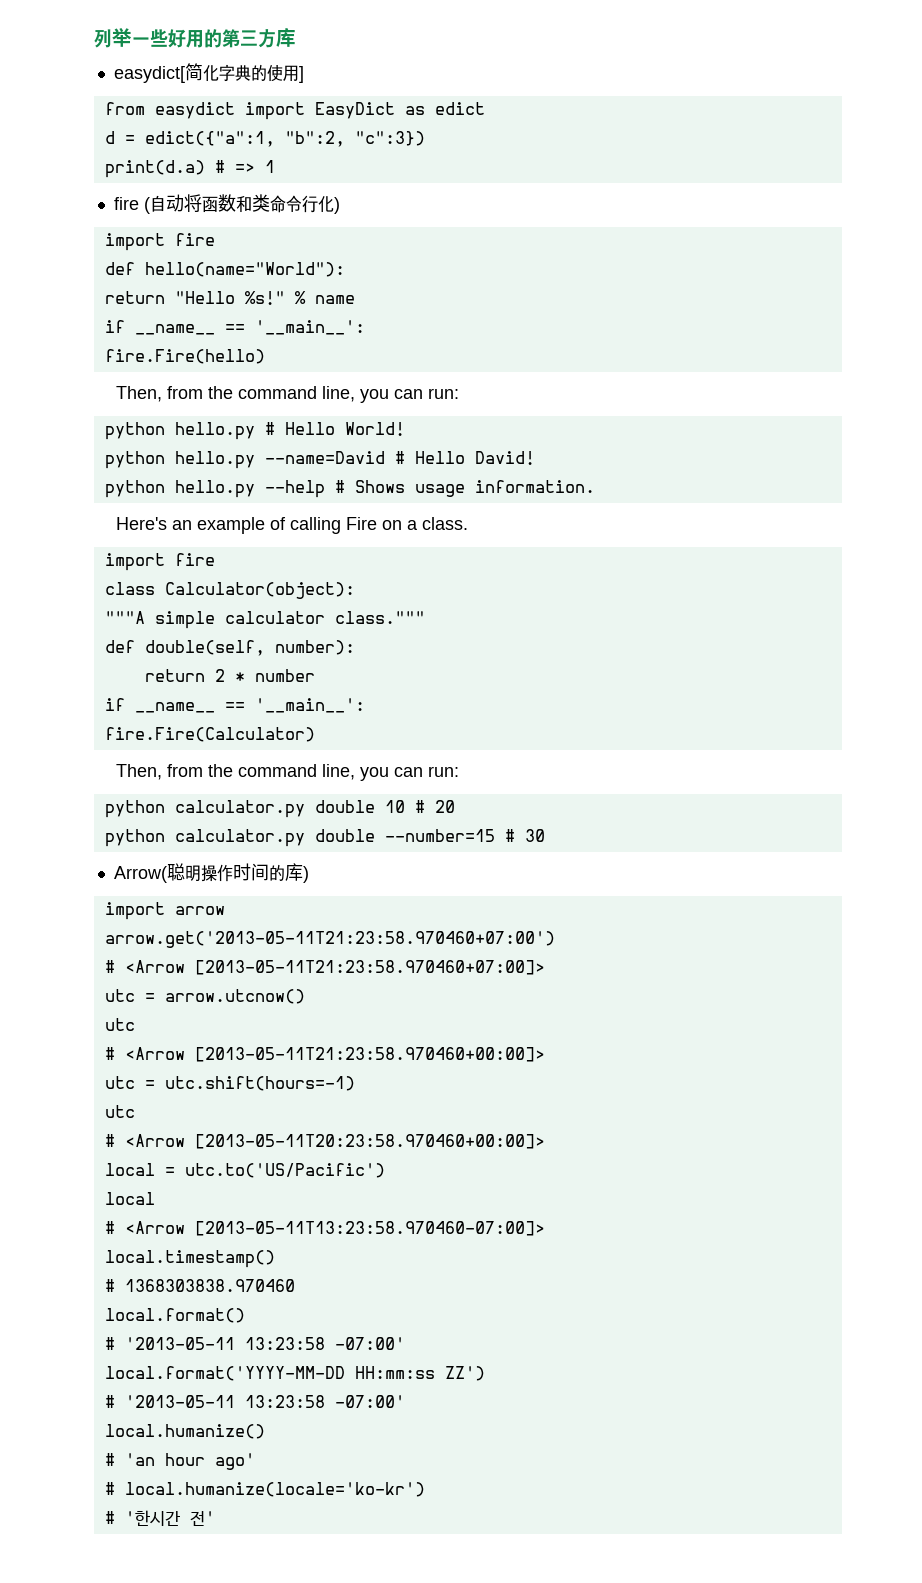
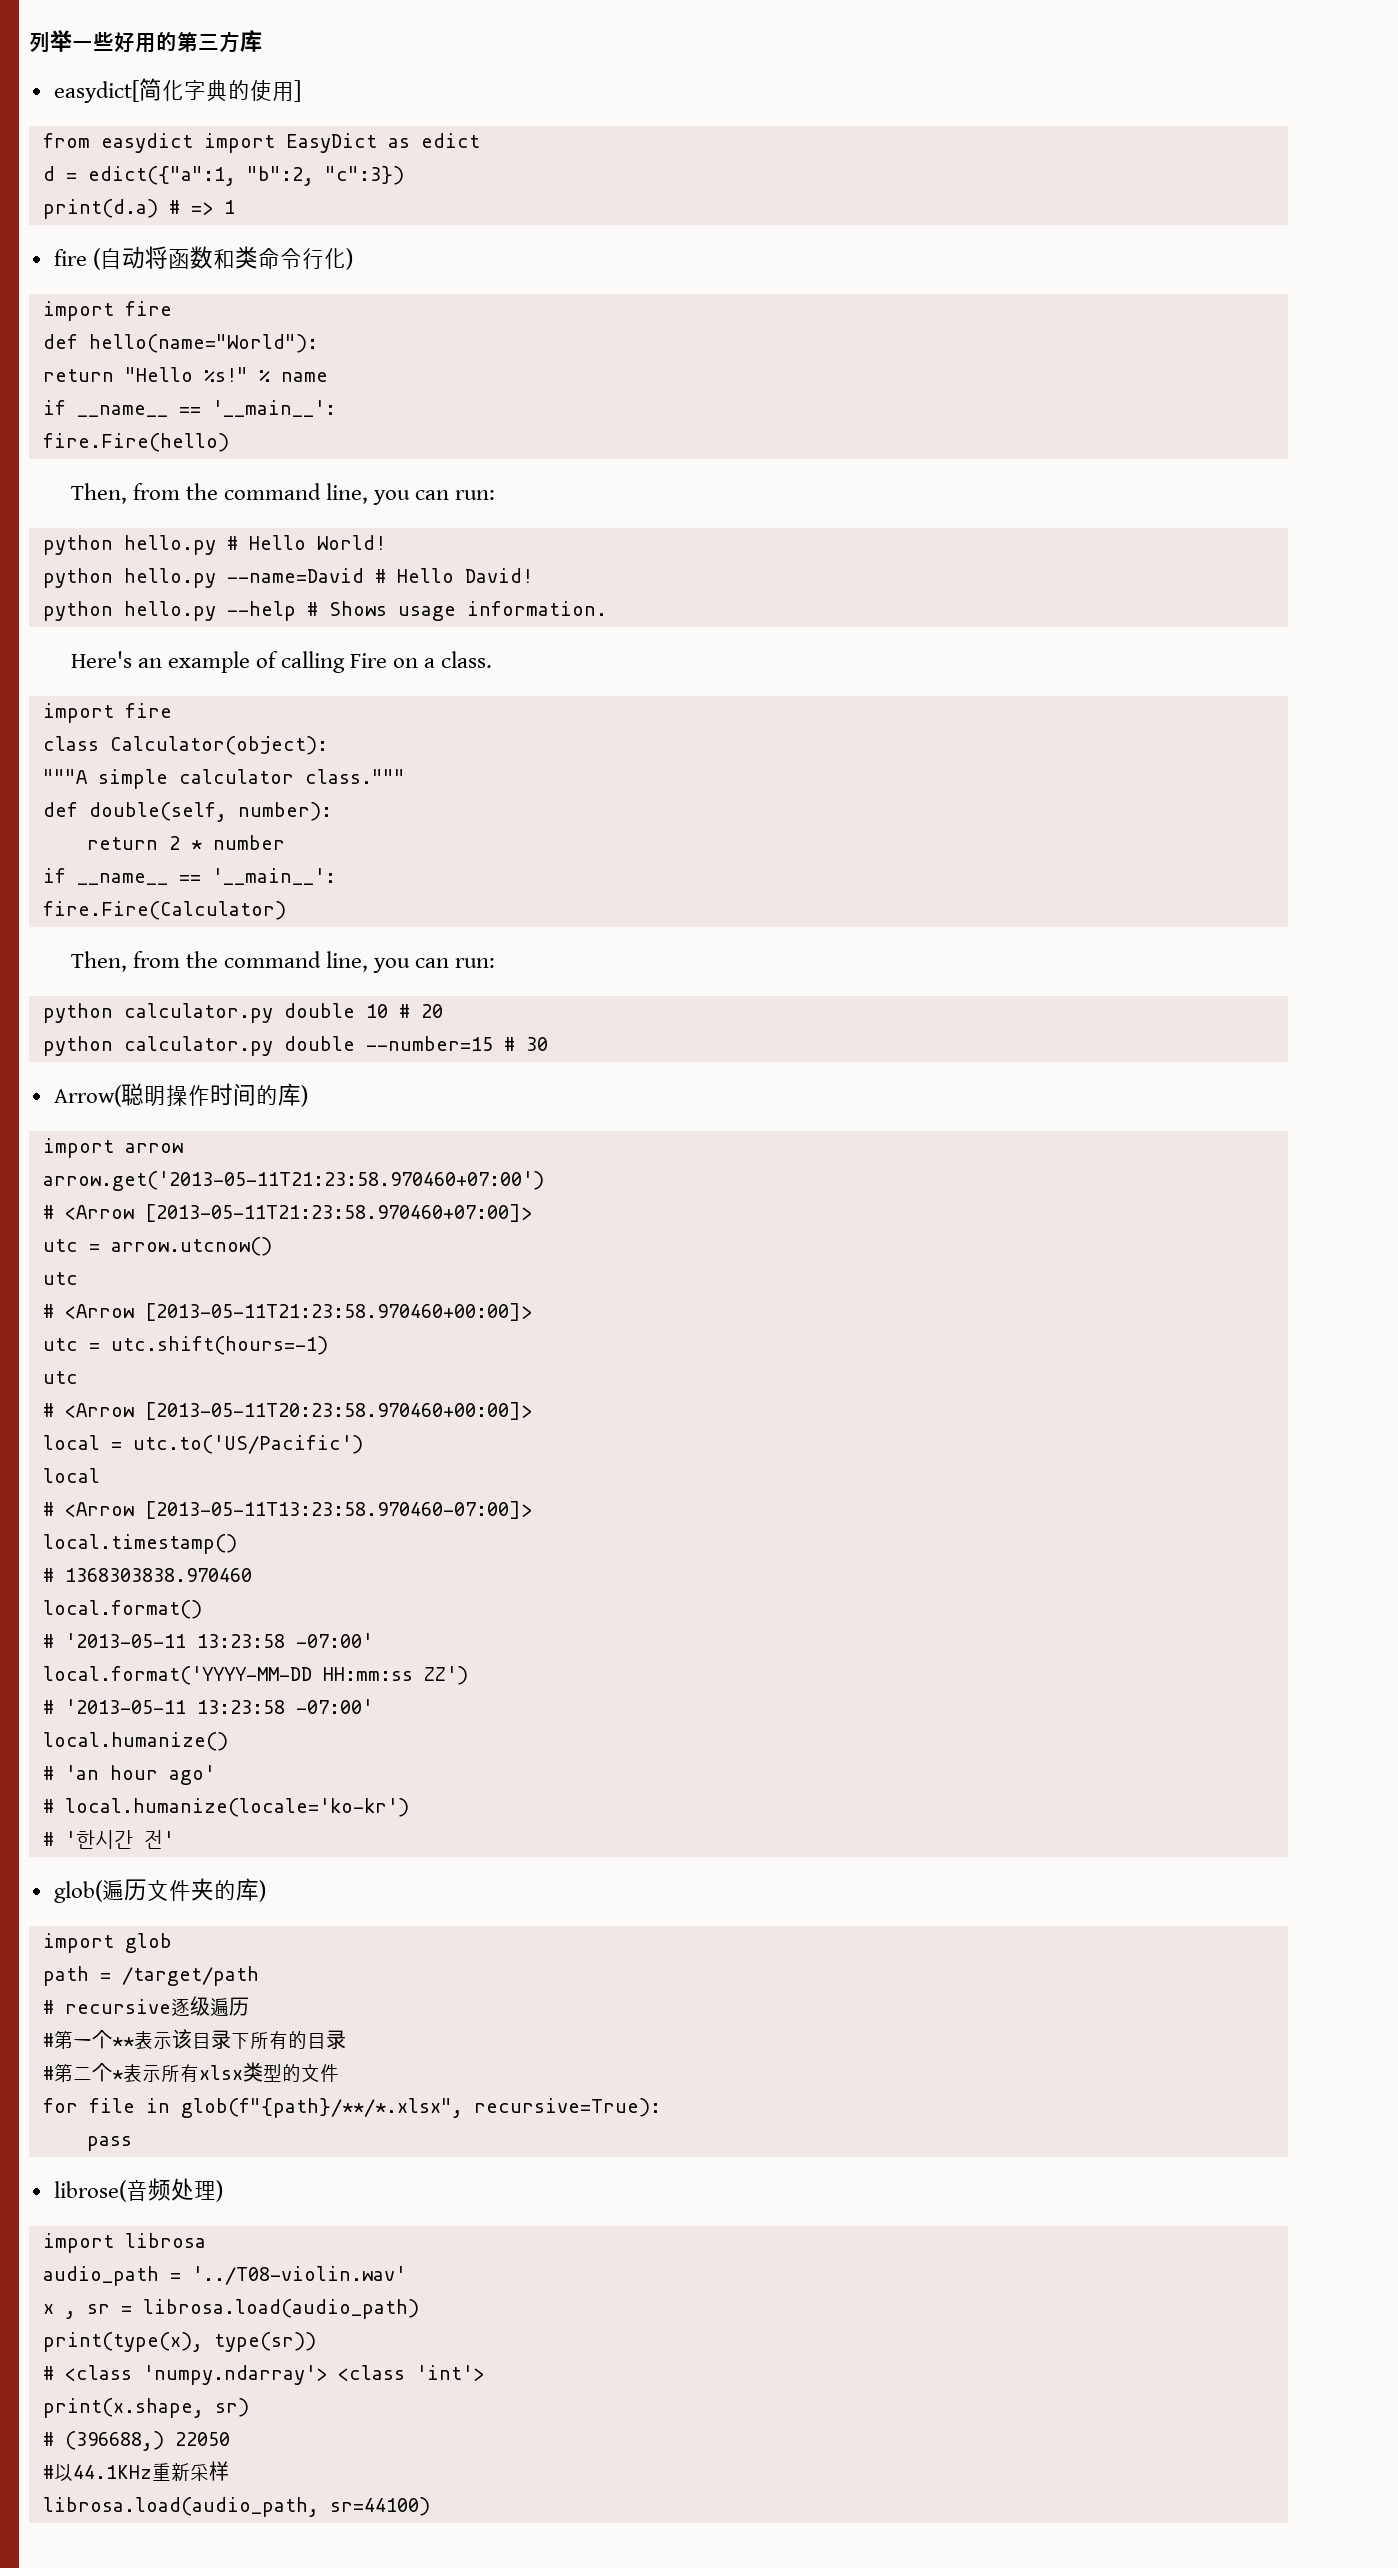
(215, 1518) none -> [53,1878,266,1903] [42,1933,172,1953] [42,1966,259,1986] [42,1996,249,2016] [42,2029,346,2049] [42,2062,339,2082] [42,2098,661,2118] [86,2136,132,2151] [53,2178,223,2202] [42,2233,206,2253] [42,2266,406,2286] [42,2299,419,2319] [42,2332,316,2352] [42,2365,484,2385] [42,2398,249,2418] [42,2431,230,2451] [42,2461,229,2481] [42,2497,430,2517] // glob(遍历文件夹的库) // import glob // path = /target/path // # recursive逐级遍历 // #第一个**表示该目录下所有的目录 // #第二个*表示所有xlsx类型的文件 // for file in glob(f"{path}/**/*.xlsx", recursive=True): // pass // librose(音频处理) // import librosa // audio_path = '../T08-violin.wav' // x , sr = librosa.load(audio_path) // print(type(x), type(sr)) // # <class 'numpy.ndarray'> <class 'int'> // print(x.shape, sr) // # (396688,) 22050 // #以44.1KHz重新采样 // librosa.load(audio_path, sr=44100)

